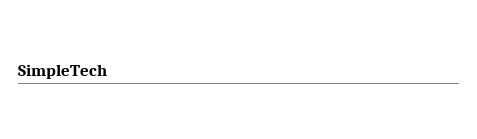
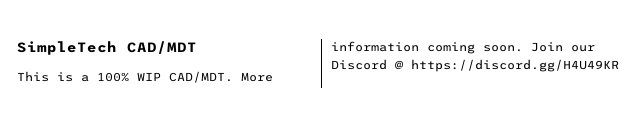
(107, 71) none -> [127,41,197,54] [17,71,273,83] [331,41,595,54] [331,59,619,72] CAD/MDT // This is a 100% WIP CAD/MDT. More information coming soon. Join our Discord @ https://discord.gg/H4U49KR

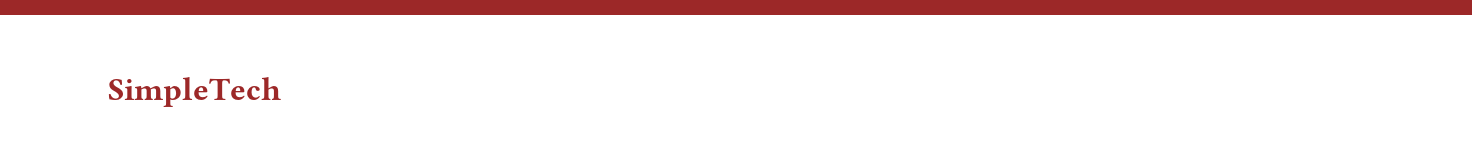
[127,41,197,54] [17,71,273,83] [331,41,595,54] [331,59,619,72] CAD/MDT // This is a 100% WIP CAD/MDT. More information coming soon. Join our Discord @ https://discord.gg/H4U49KR -> (281, 92) none

